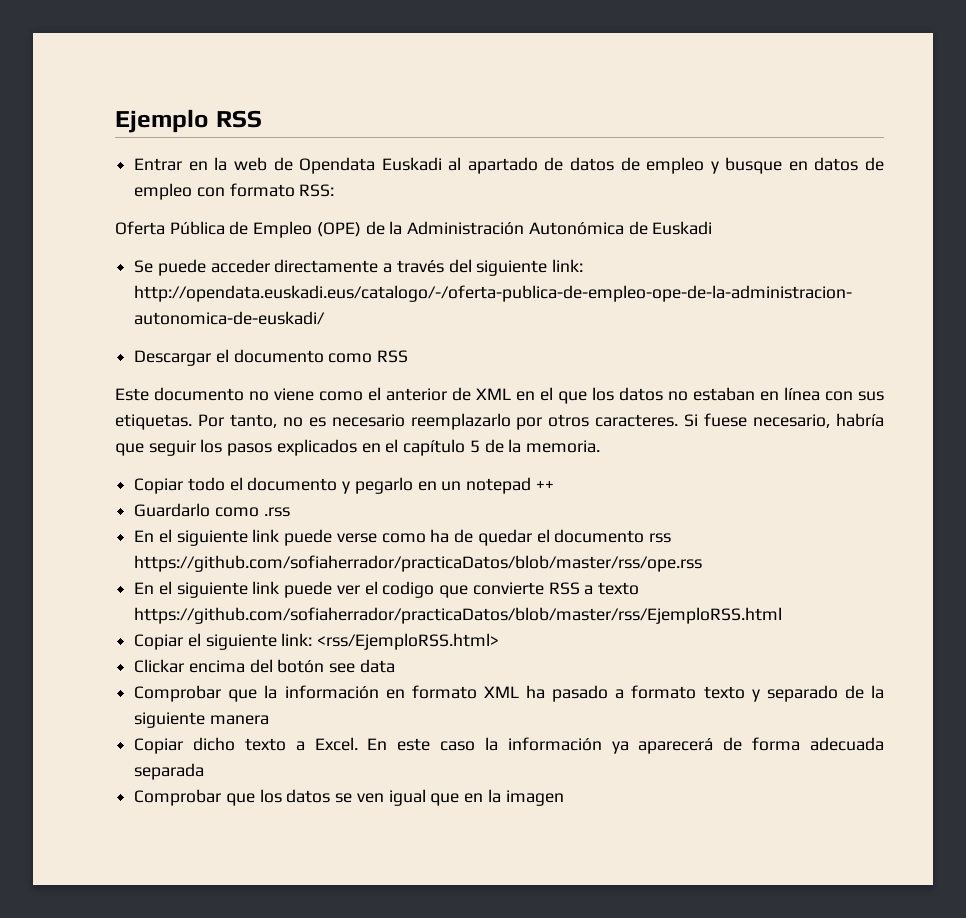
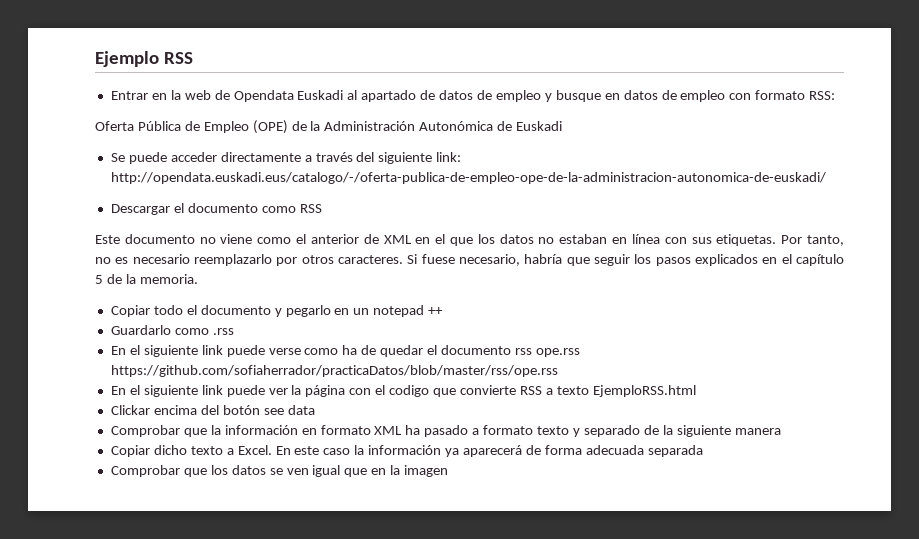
(671, 538) none -> [535,348,580,357] ope.rss
(360, 590) none -> [291,385,372,397] la página con
[134,607,783,624] [134,633,500,650] https://github.com/sofiaherrador/practicaDatos/blob/master/rss/EjemploRSS.html // Copiar el siguiente link: <rss/EjemploRSS.html> -> [592,385,696,397] EjemploRSS.html

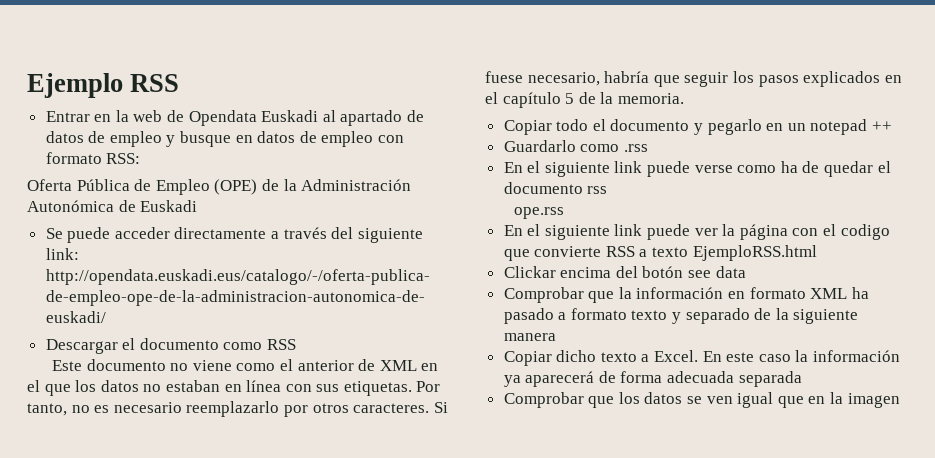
(532, 351) none -> (608, 190) //
[110,365,558,377] https://github.com/sofiaherrador/practicaDatos/blob/master/rss/ope.rss -> (565, 213) none

